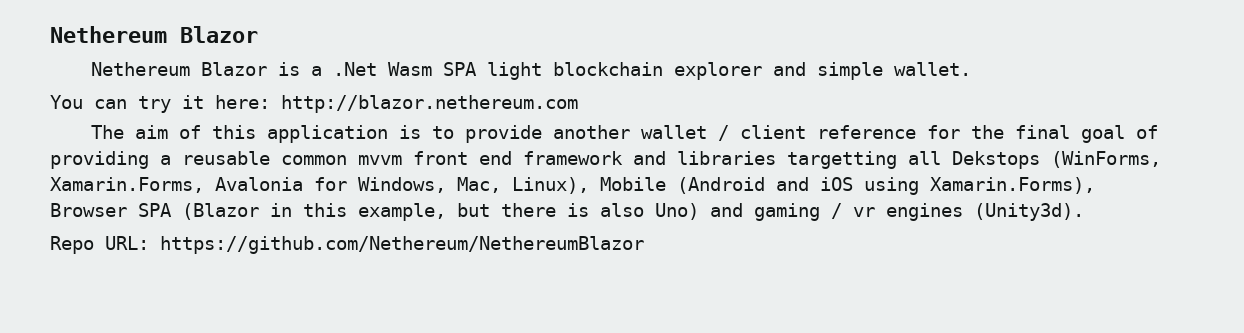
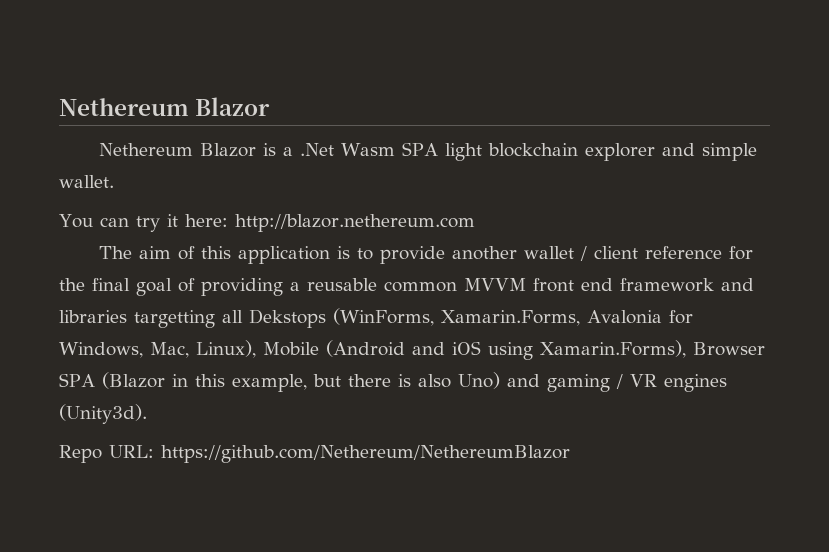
[358,155,402,165] mvvm -> [464,278,526,291] MVVM
[853,207,875,217] vr -> [629,374,657,387] VR

